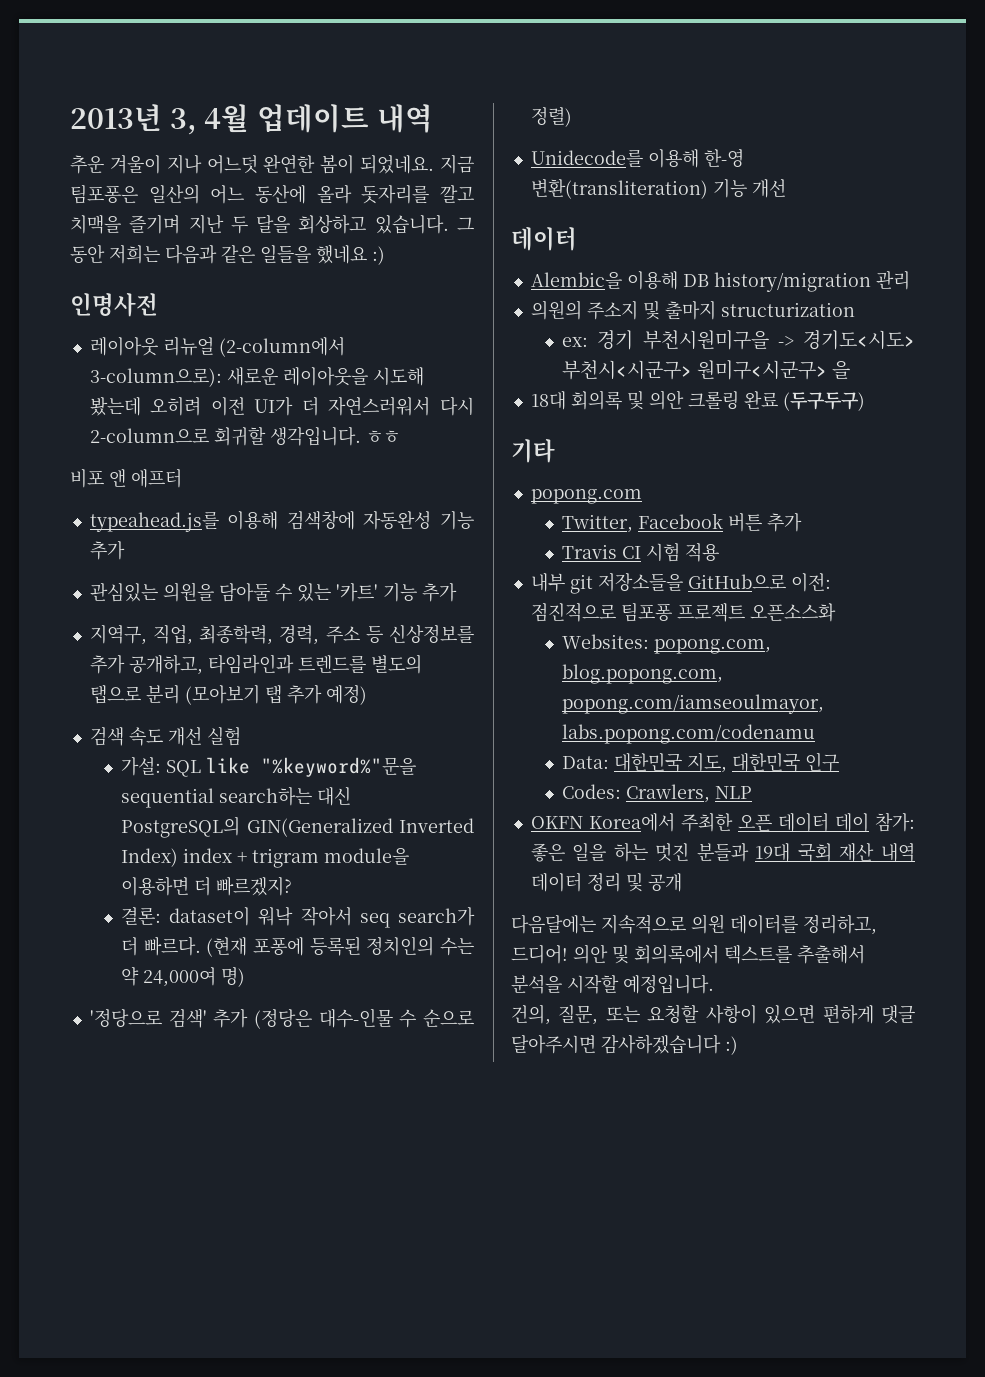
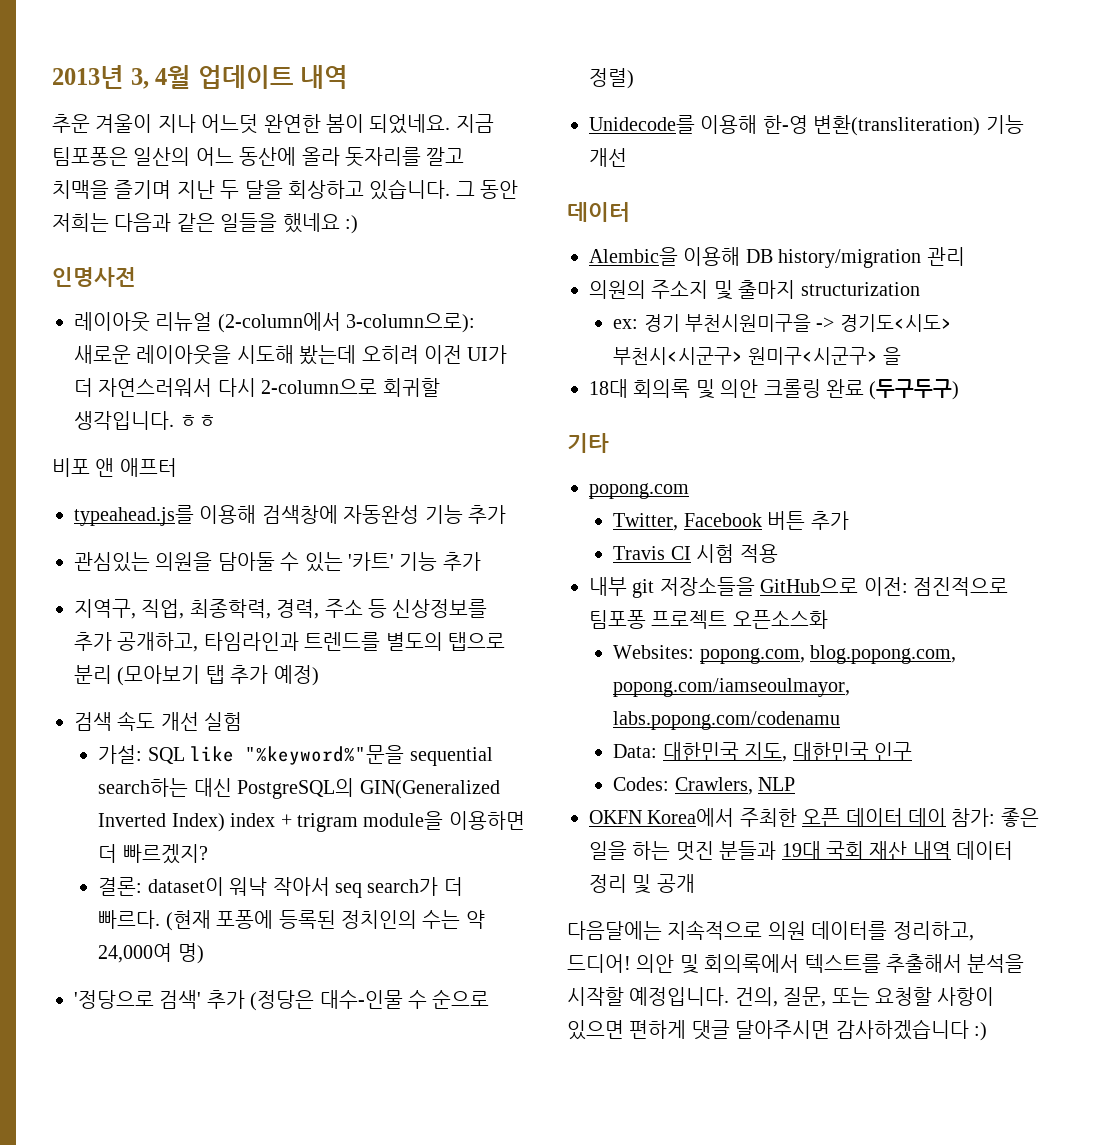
(714, 984) // -> (730, 996) none

